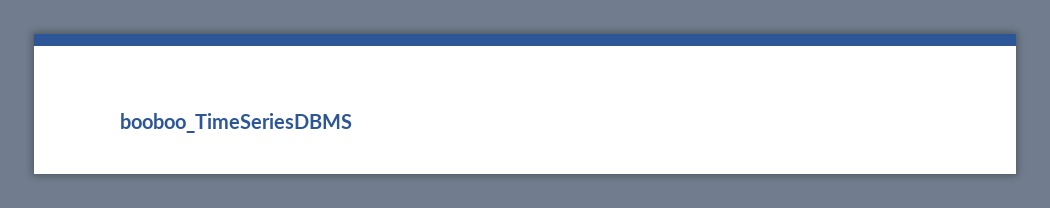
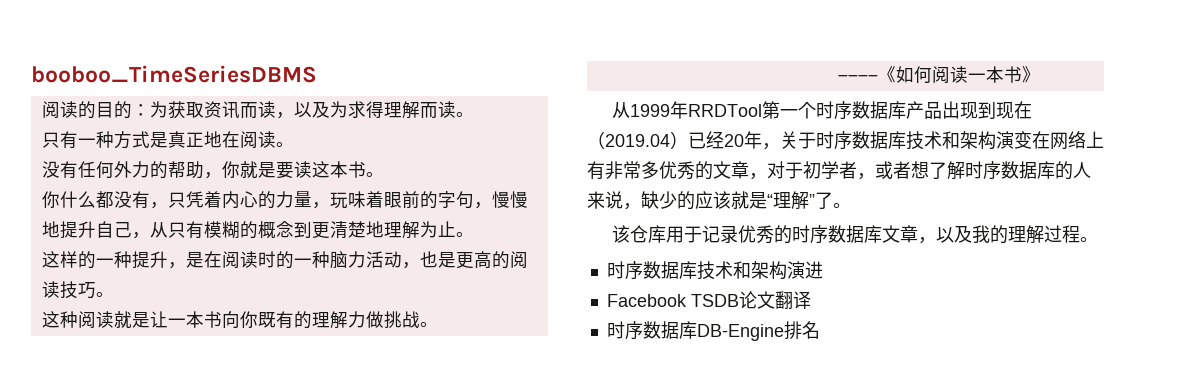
(352, 123) none -> [41,101,474,119] [41,131,294,149] [41,161,384,179] [41,191,528,209] [41,221,474,239] [41,251,528,269] [41,281,114,299] [41,311,438,329] [837,66,1040,83] [611,101,1032,120] [587,131,1104,150] [587,161,1091,180] [587,191,851,210] [611,225,1098,244] [606,261,823,280] [606,291,811,309] [606,321,820,341] // 阅读的目的：为获取资讯而读，以及为求得理解而读。 // 只有一种方式是真正地在阅读。 // 没有任何外力的帮助，你就是要读这本书。 // 你什么都没有，只凭着内心的力量，玩味着眼前的字句，慢慢地提升自己，从只有模糊的概念到更清楚地理解为止。 // 这样的一种提升，是在阅读时的一种脑力活动，也是更高的阅读技巧。 // 这种阅读就是让一本书向你既有的理解力做挑战。 // ————《如何阅读一本书》 // 从1999年RRDTool第一个时序数据库产品出现到现在（2019.04）已经20年，关于时序数据库技术和架构演变在网络上有非常多优秀的文章，对于初学者，或者想了解时序数据库的人来说，缺少的应该就是“理解”了。 // 该仓库用于记录优秀的时序数据库文章，以及我的理解过程。 // 时序数据库技术和架构演进 // Facebook TSDB论文翻译 // 时序数据库DB-Engine排名

